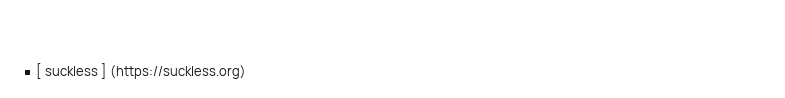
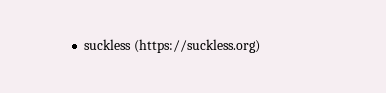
[36,63,107,79] [ suckless ] -> [84,39,132,50] suckless

